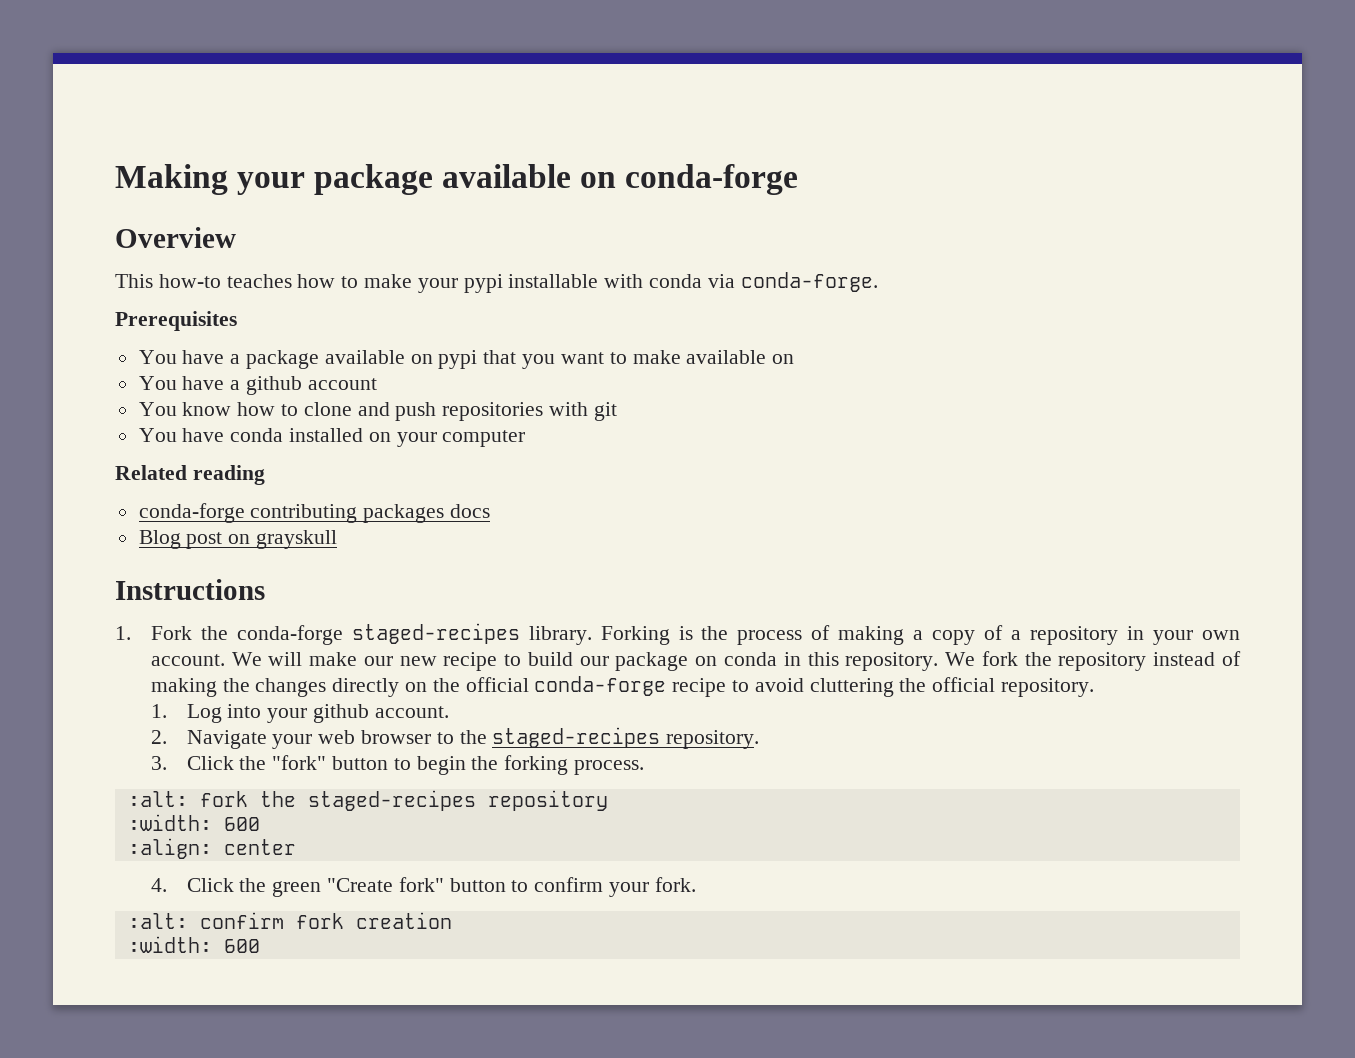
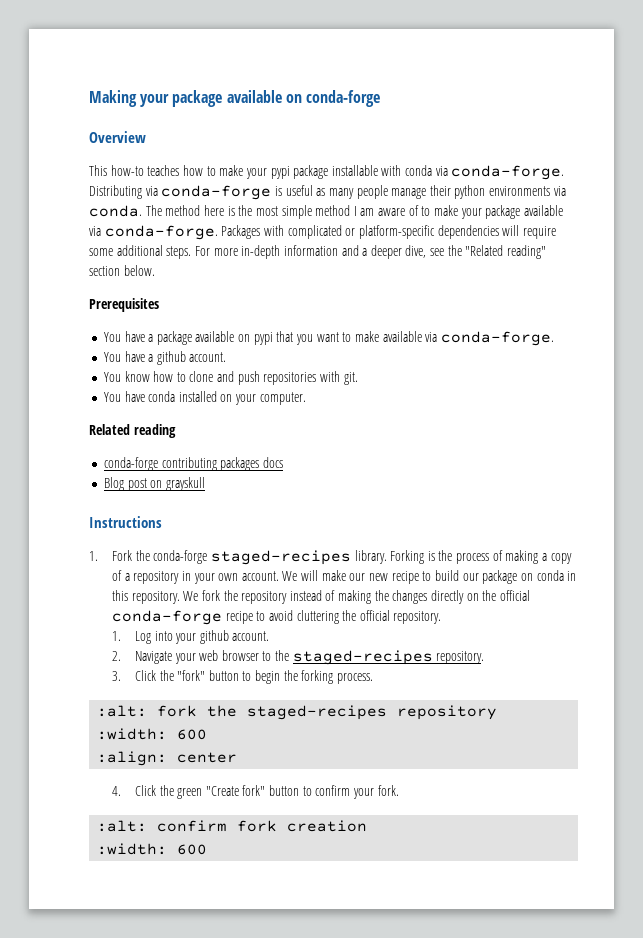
(503, 283) none -> [293,165,329,179] package
(878, 282) none -> [89,185,566,200] [89,205,563,219] [89,225,556,240] [89,245,547,259] [89,265,155,276] Distributing via conda-forge is useful as many people manage their python environments via conda. The method here is the most simple method I am aware of to make your package available via conda-forge. Packages with complicated or platform-specific dependencies will require some additional steps. For more in-depth information and a deeper dive, see the "Related reading" section below.
[772,354,795,364] on -> [425,331,554,346] via conda-forge.
[307,378,377,390] account -> [189,352,227,362] account.
[593,402,617,421] git -> [343,372,358,385] git.
[442,430,526,447] computer -> [259,392,306,405] computer.

